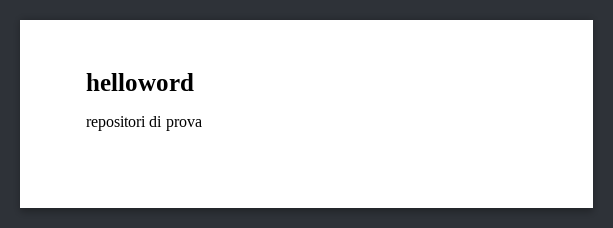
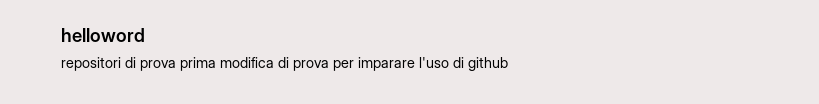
(202, 125) none -> [180,57,508,71] prima modifica di prova per imparare l'uso di github

